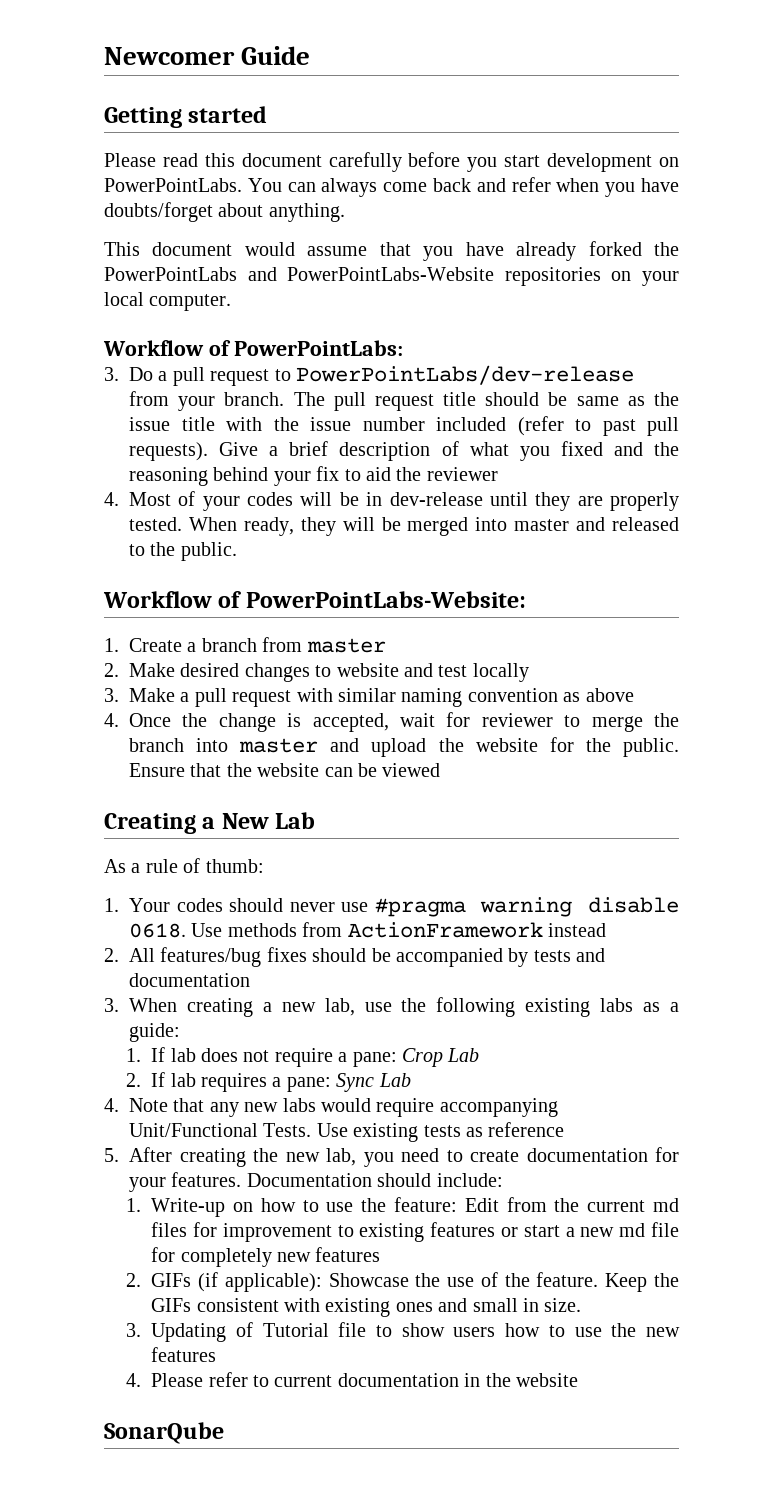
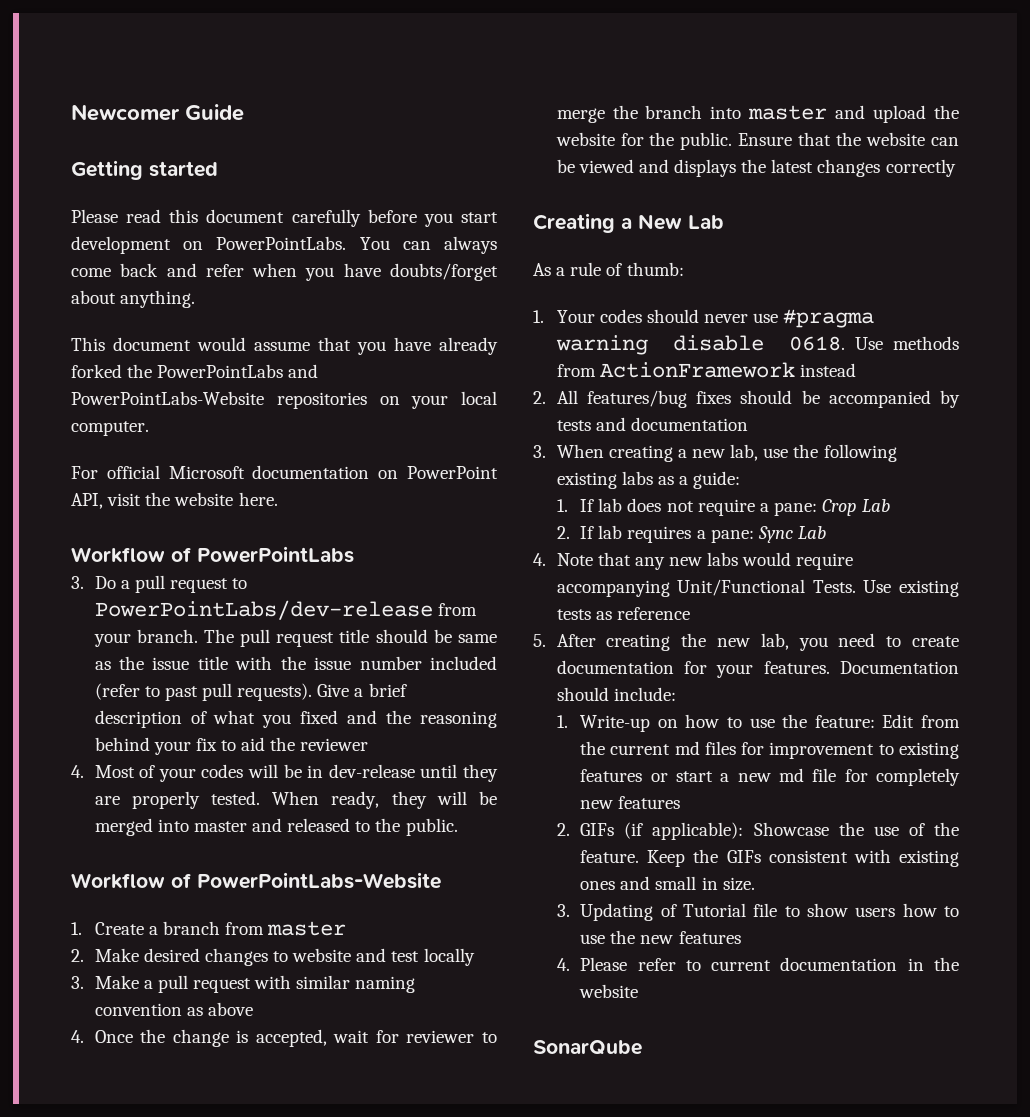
[103,340,403,356] // Workflow of PowerPointLabs: -> [71,465,499,479] [71,492,278,509] [71,546,354,563] // For official Microsoft documentation on PowerPoint API, visit the website here. // Workflow of PowerPointLabs
[245,591,526,608] PowerPointLabs-Website: -> [197,872,441,889] PowerPointLabs-Website
(441, 770) none -> [638,159,956,177] and displays the latest changes correctly

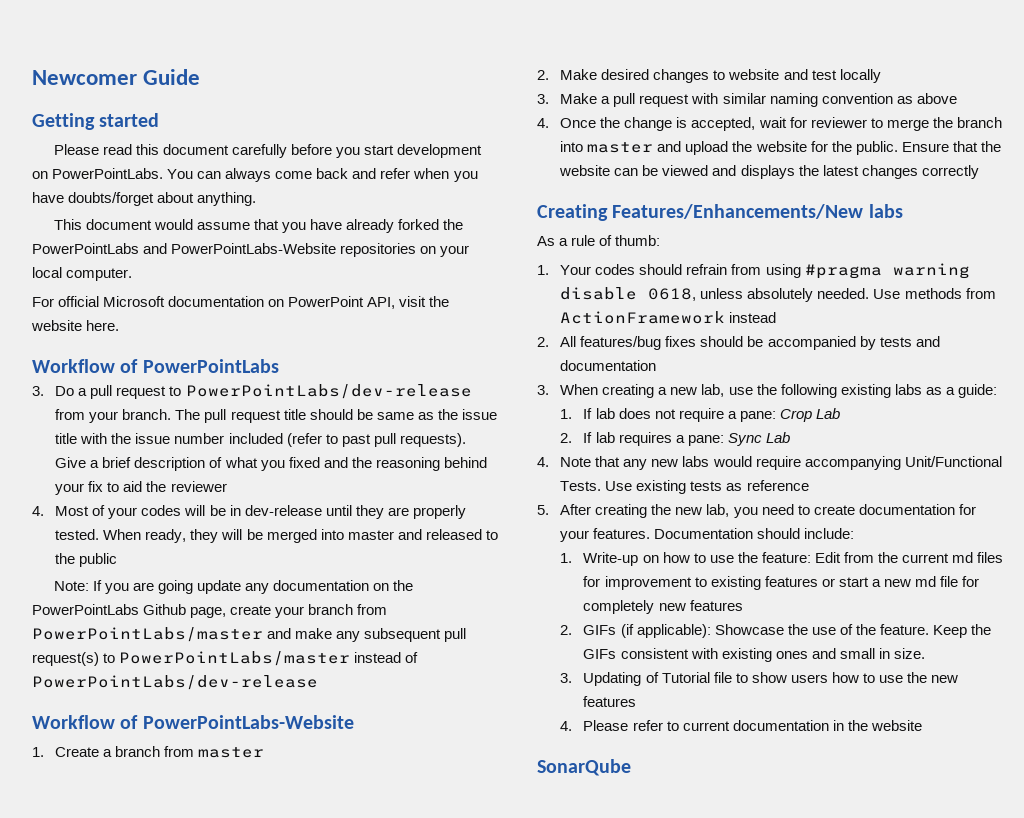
[405,818,458,836] public. -> [79,553,118,567] [53,580,413,594] [32,604,388,618] [32,627,467,642] [32,651,419,666] [32,675,318,690] public // Note: If you are going update any documentation on the PowerPointLabs Github page, create your branch from PowerPointLabs/master and make any subsequent pull request(s) to PowerPointLabs/master instead of PowerPointLabs/dev-release
[621,214,724,230] a New Lab -> [612,204,903,219] Features/Enhancements/New labs
[703,309,875,328] [555,335,846,355] never use #pragma warning disable 0618. -> [686,263,970,279] [560,287,870,302] refrain from using #pragma warning disable 0618, unless absolutely needed.

